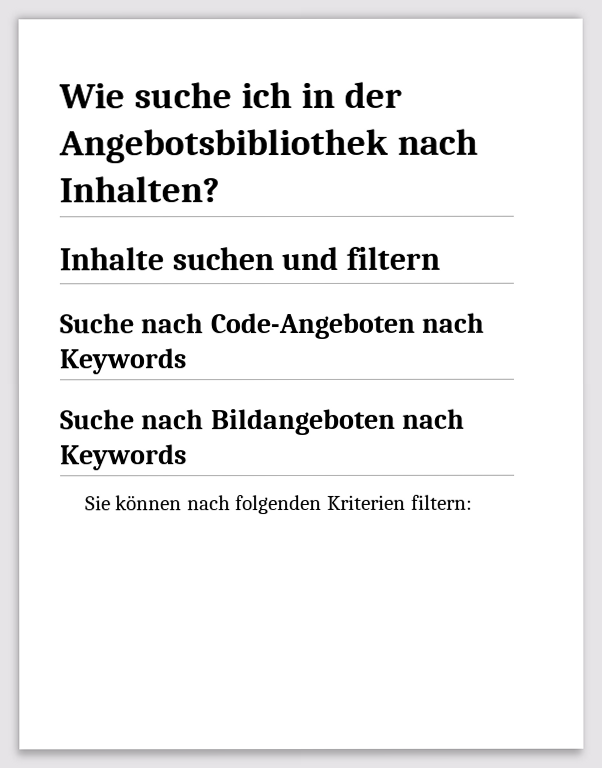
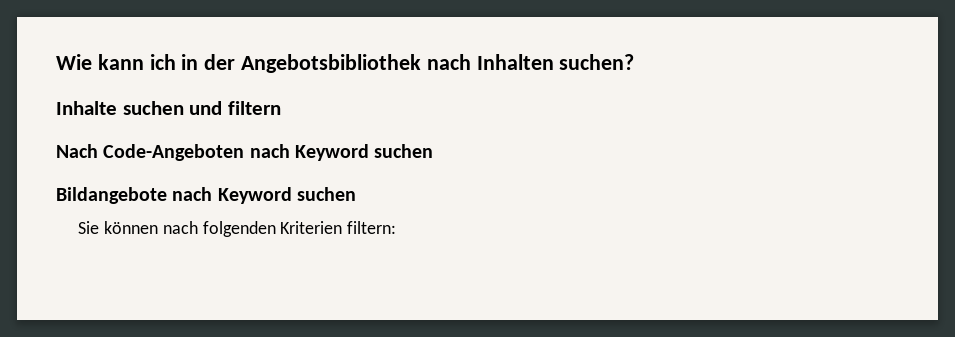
[133,82,232,109] suche -> [97,54,144,70] kann
[59,176,220,203] Inhalten? -> [476,54,635,70] Inhalten suchen?
[59,312,485,340] [59,348,186,375] [60,408,466,436] [60,444,187,471] Suche nach Code-Angeboten nach Keywords // Suche nach Bildangeboten nach Keywords -> [56,144,434,161] [56,187,356,204] Nach Code-Angeboten nach Keyword suchen // Bildangebote nach Keyword suchen

